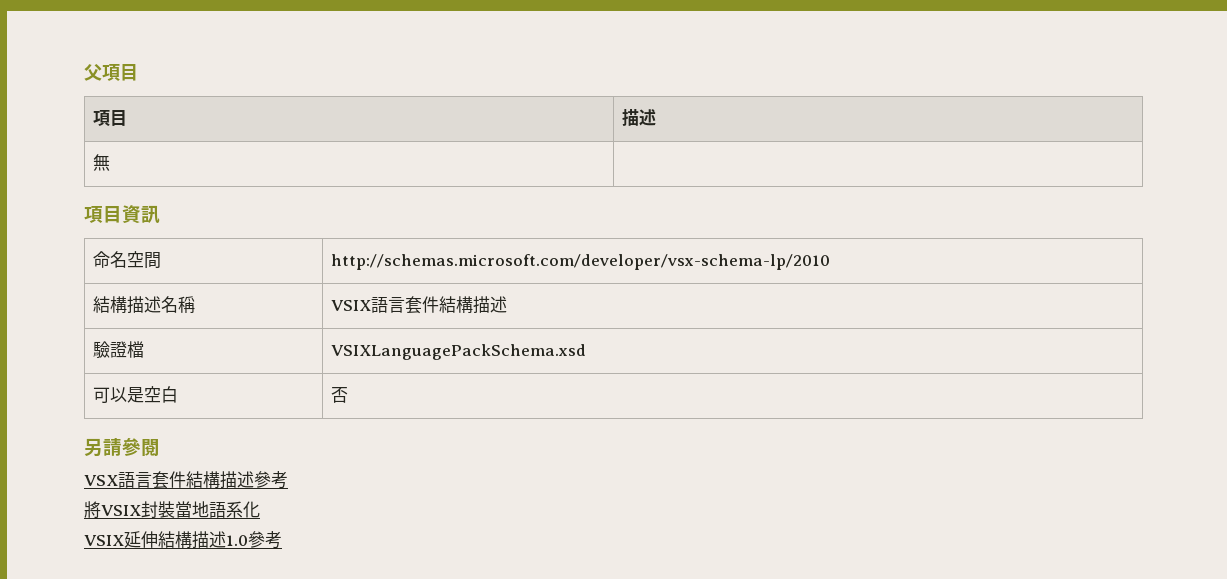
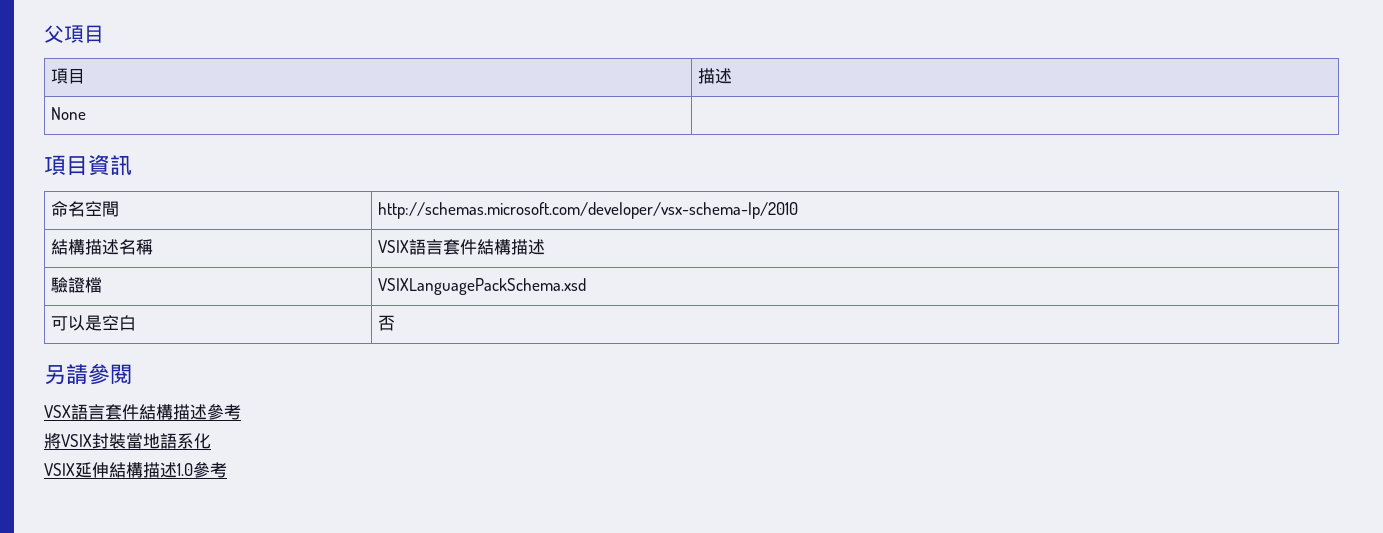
[92,154,110,171] // 無 -> [51,107,87,120] // None

